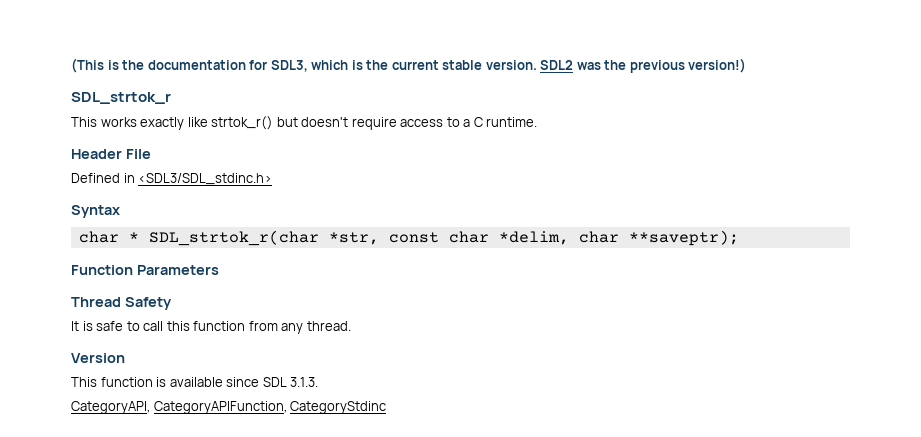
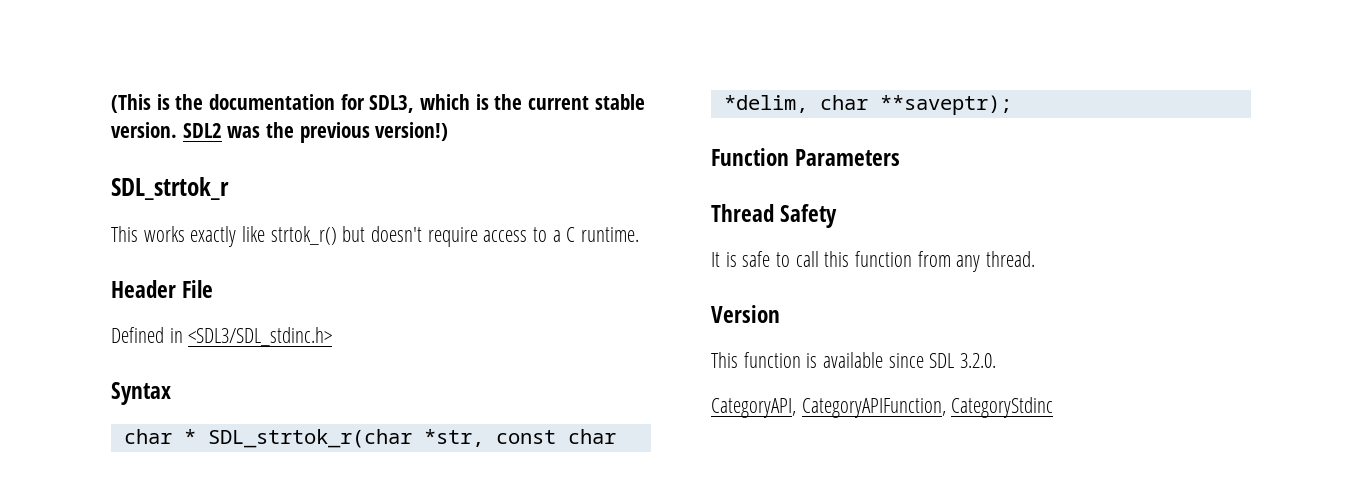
[290,377,319,387] 3.1.3. -> [960,353,997,368] 3.2.0.

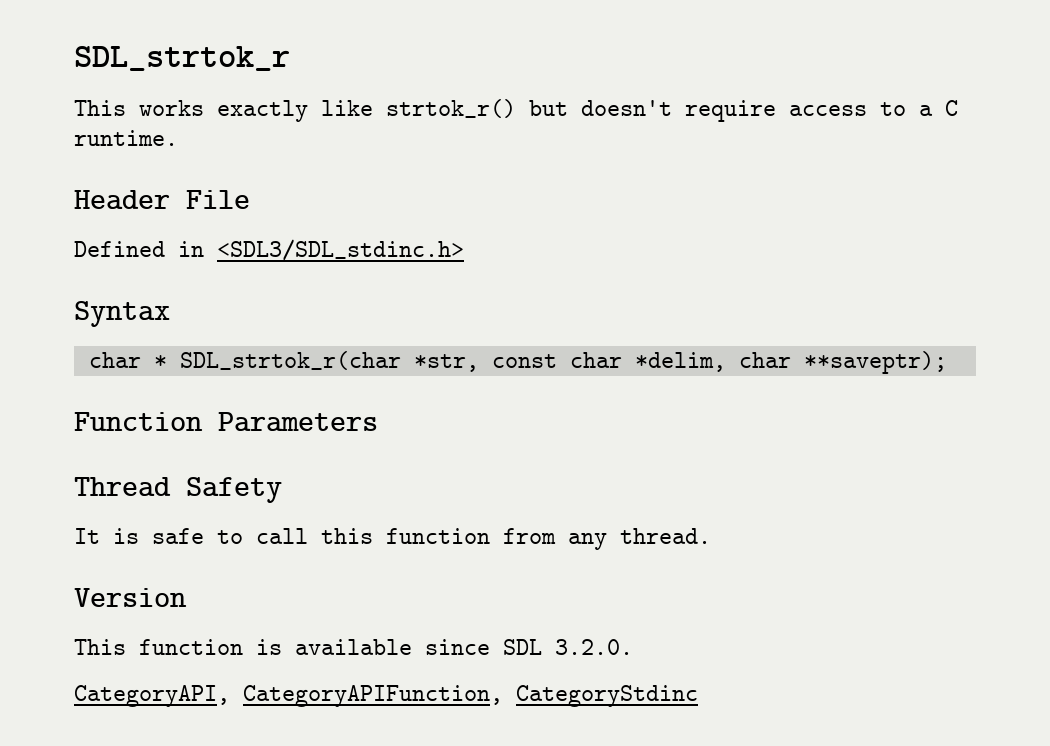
[111,94,645,113] [111,122,449,143] (This is the documentation for SDL3, which is the current stable version. SDL2 was the previous version!) // -> (74, 58) none

